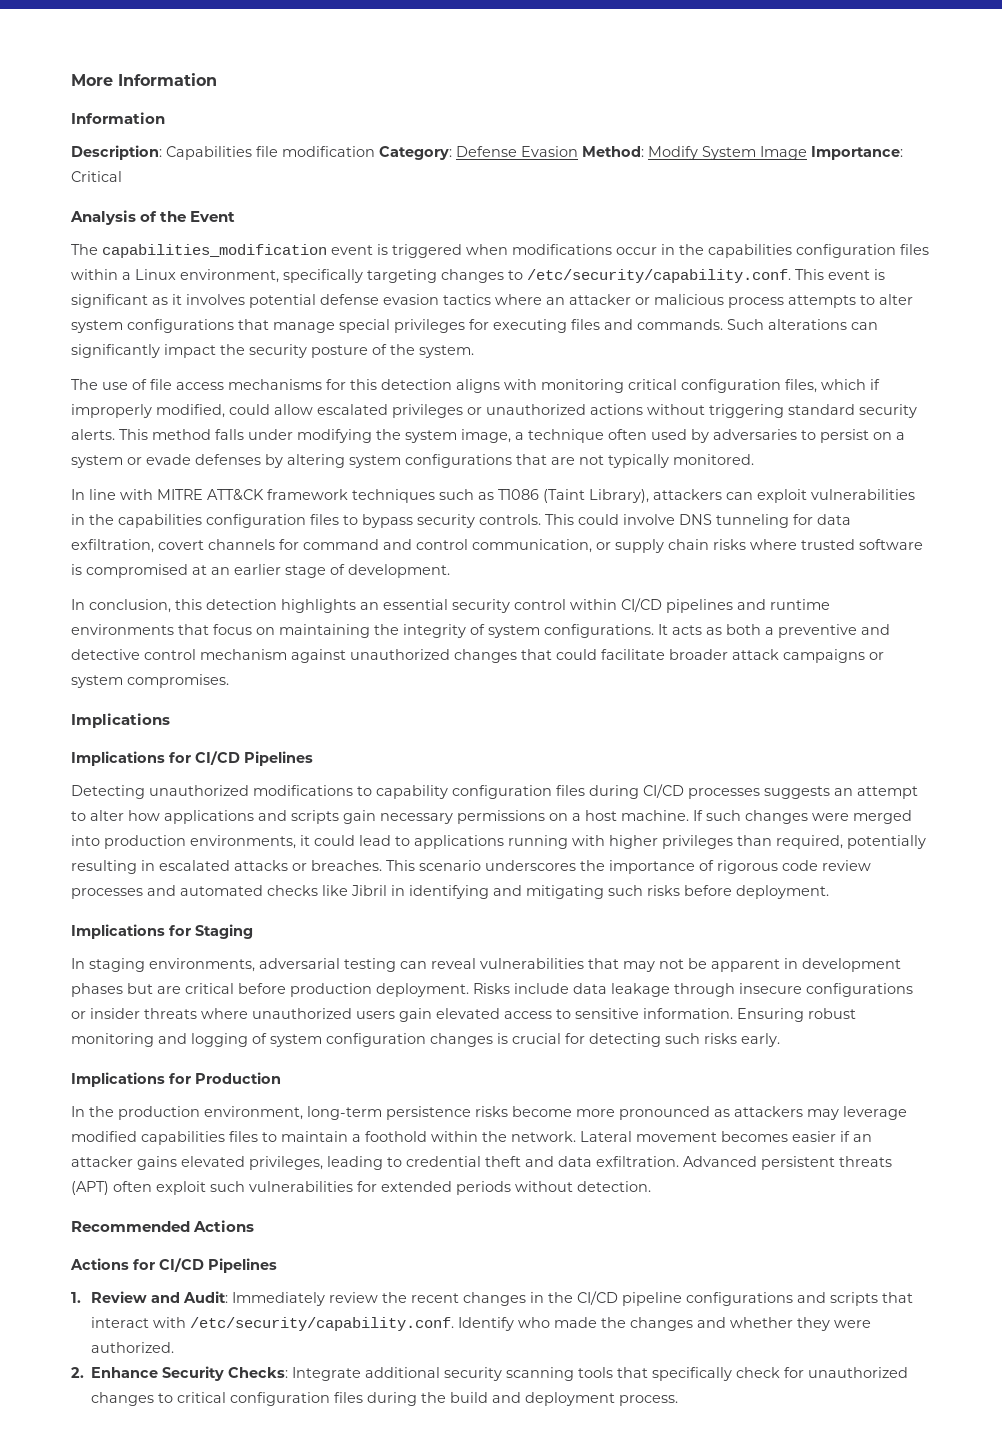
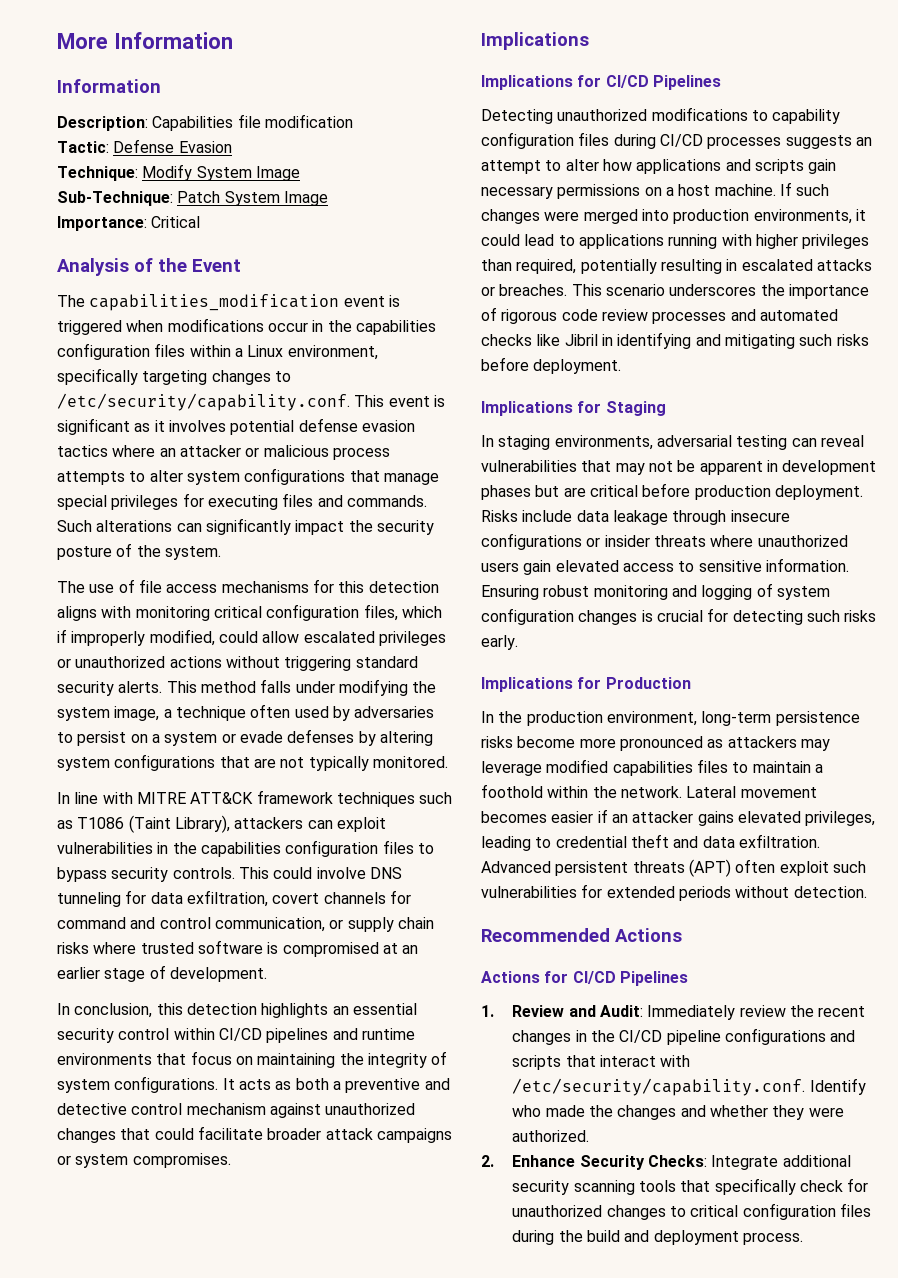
[379,146,452,160] Category: -> [57,141,109,153] // Tactic:
[582,146,644,157] Method: -> [57,166,138,181] // Technique:
(807, 153) none -> [57,191,328,206] // Sub-Technique: Patch System Image //

